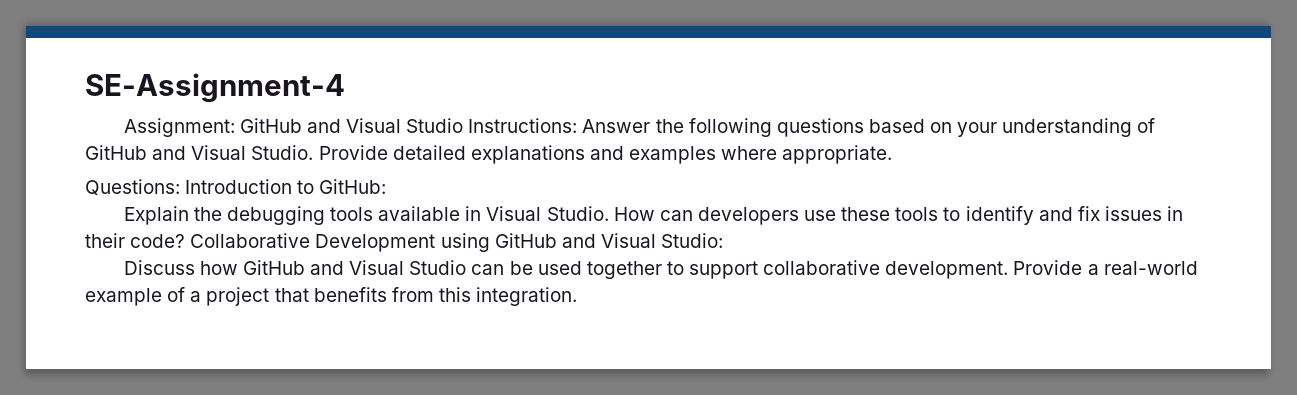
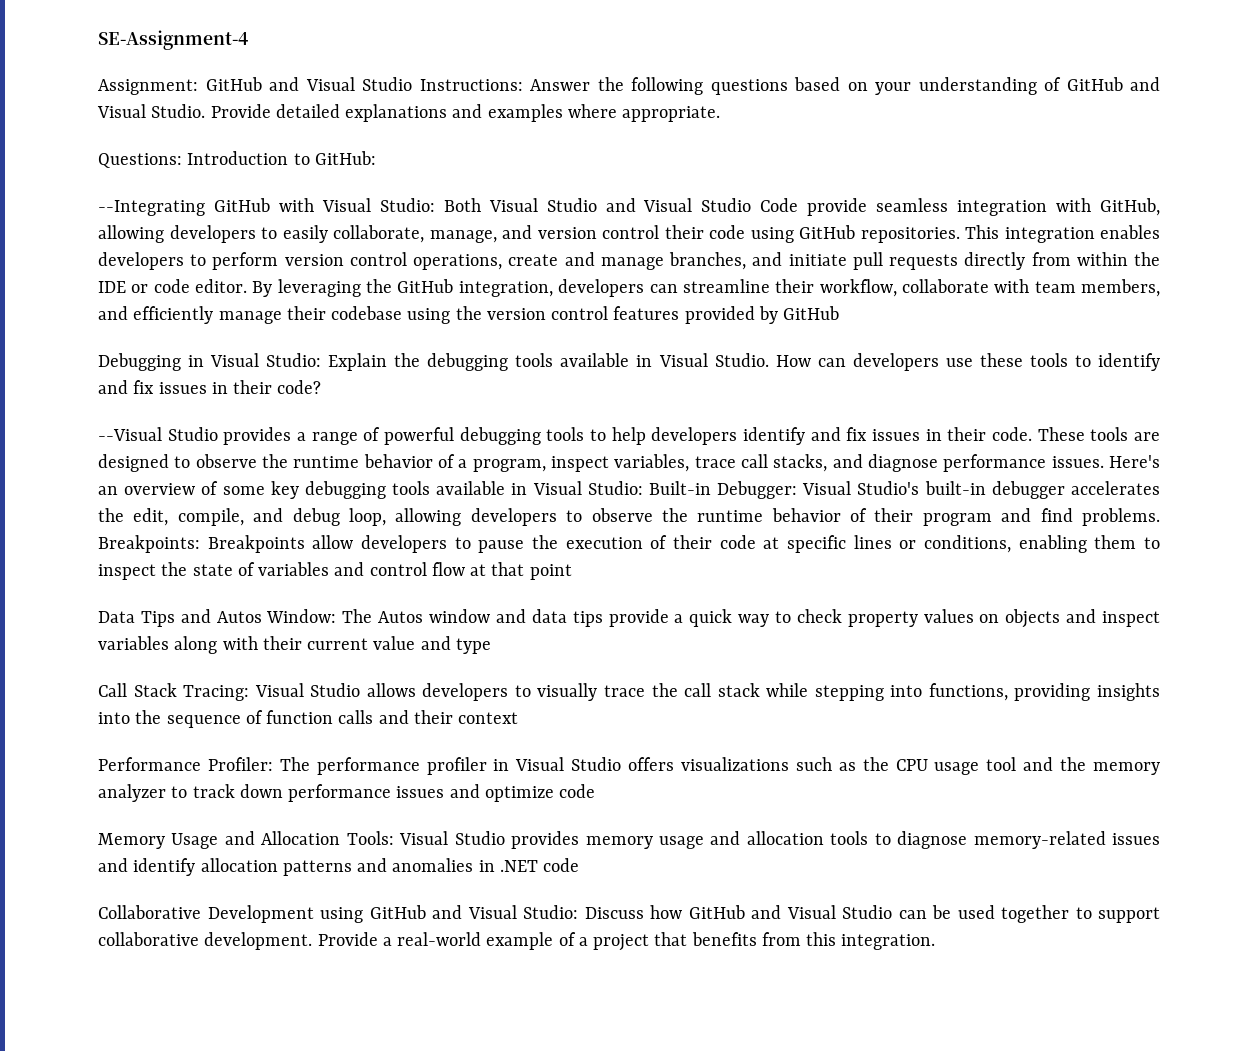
(387, 186) none -> [98,198,1160,216] [98,225,1160,243] [98,252,1161,270] [98,279,1161,297] [98,306,840,324] [98,353,322,371] --Integrating GitHub with Visual Studio: Both Visual Studio and Visual Studio Code provide seamless integration with GitHub, allowing developers to easily collaborate, manage, and version control their code using GitHub repositories. This integration enables developers to perform version control operations, create and manage branches, and initiate pull requests directly from within the IDE or code editor. By leveraging the GitHub integration, developers can streamline their workflow, collaborate with team members, and efficiently manage their codebase using the version control features provided by GitHub // Debugging in Visual Studio:
(186, 241) none -> [98,427,1160,445] [98,454,1161,472] [98,481,1160,499] [98,508,1161,526] [98,535,1160,553] [98,562,572,580] [98,609,1161,628] [98,636,491,654] [98,683,1160,701] [98,710,519,728] [98,757,1161,775] [98,784,596,802] [98,831,1160,849] [98,858,580,876] // --Visual Studio provides a range of powerful debugging tools to help developers identify and fix issues in their code. These tools are designed to observe the runtime behavior of a program, inspect variables, trace call stacks, and diagnose performance issues. Here's an overview of some key debugging tools available in Visual Studio: Built-in Debugger: Visual Studio's built-in debugger accelerates the edit, compile, and debug loop, allowing developers to observe the runtime behavior of their program and find problems. Breakpoints: Breakpoints allow developers to pause the execution of their code at specific lines or conditions, enabling them to inspect the state of variables and control flow at that point // Data Tips and Autos Window: The Autos window and data tips provide a quick way to check property values on objects and inspect variables along with their current value and type // Call Stack Tracing: Visual Studio allows developers to visually trace the call stack while stepping into functions, providing insights into the sequence of function calls and their context // Performance Profiler: The performance profiler in Visual Studio offers visualizations such as the CPU usage tool and the memory analyzer to track down performance issues and optimize code // Memory Usage and Allocation Tools: Visual Studio provides memory usage and allocation tools to diagnose memory-related issues and identify allocation patterns and anomalies in .NET code //
(724, 240) // -> (578, 912) none

